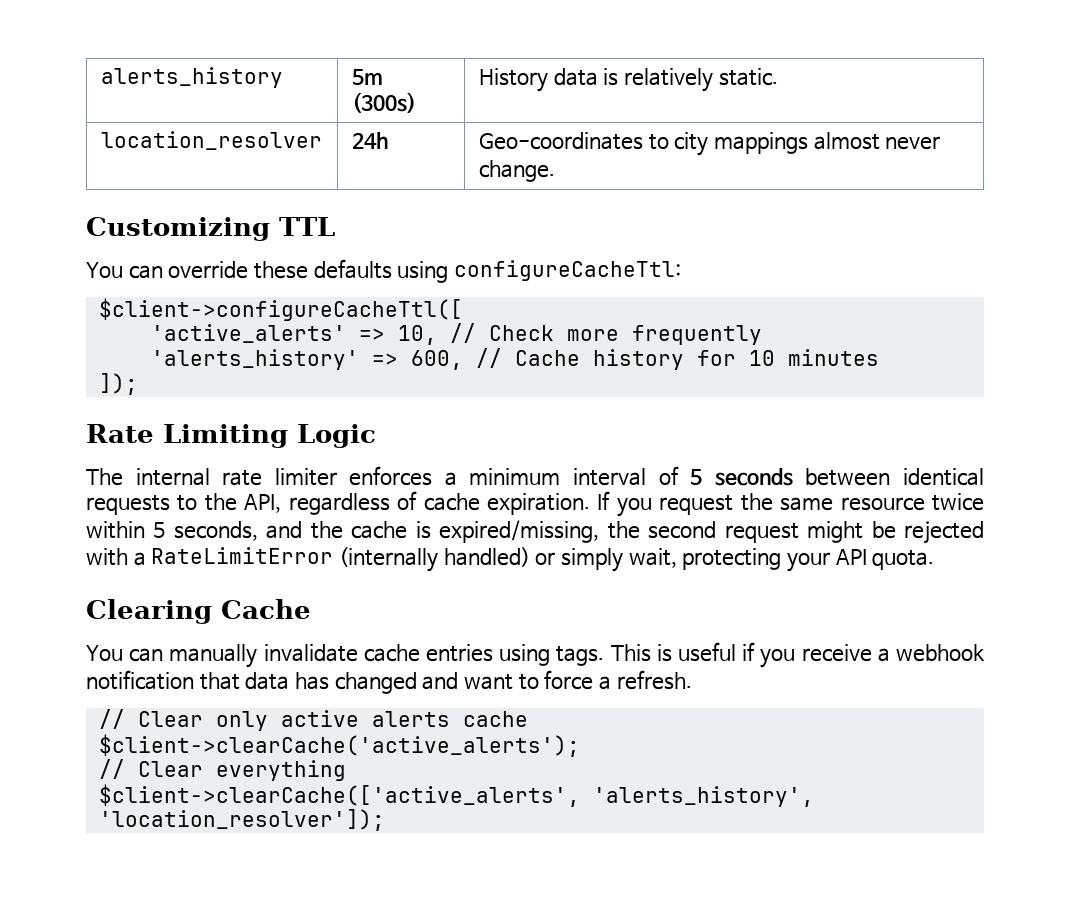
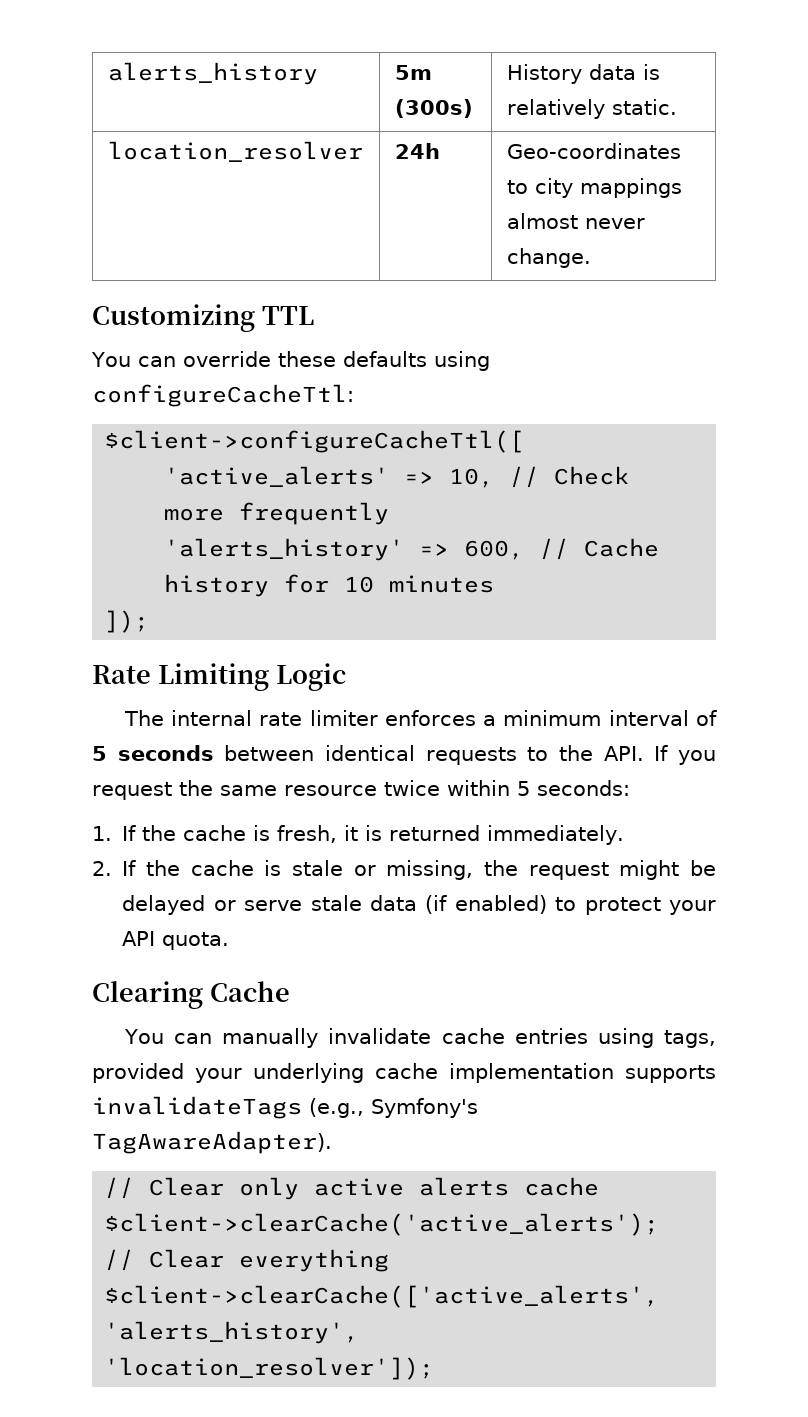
[244,491,591,515] API, regardless of cache expiration. -> [603,746,644,761] API.
[173,520,985,544] [86,547,782,572] seconds, and the cache is expired/missing, the second request might be rejected with a RateLimitError (internally handled) or simply wait, protecting -> [537,780,630,796] [92,825,625,845] [92,860,716,880] [122,895,661,915] seconds: // 1. If the cache is fresh, it is returned immediately. // 2. If the cache is stale or missing, the request might be delayed or serve stale data (if enabled) to protect
[556,642,985,668] [86,670,692,694] tags. This is useful if you receive a webhook notification that data has changed and want to force a refresh. -> [664,1030,716,1048] [92,1063,716,1083] [92,1096,478,1119] [92,1131,332,1154] tags, provided your underlying cache implementation supports invalidateTags (e.g., Symfony's TagAwareAdapter).

